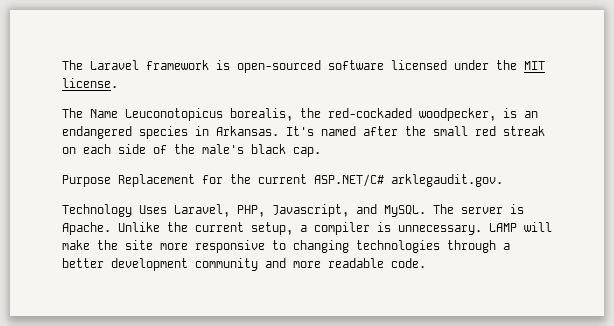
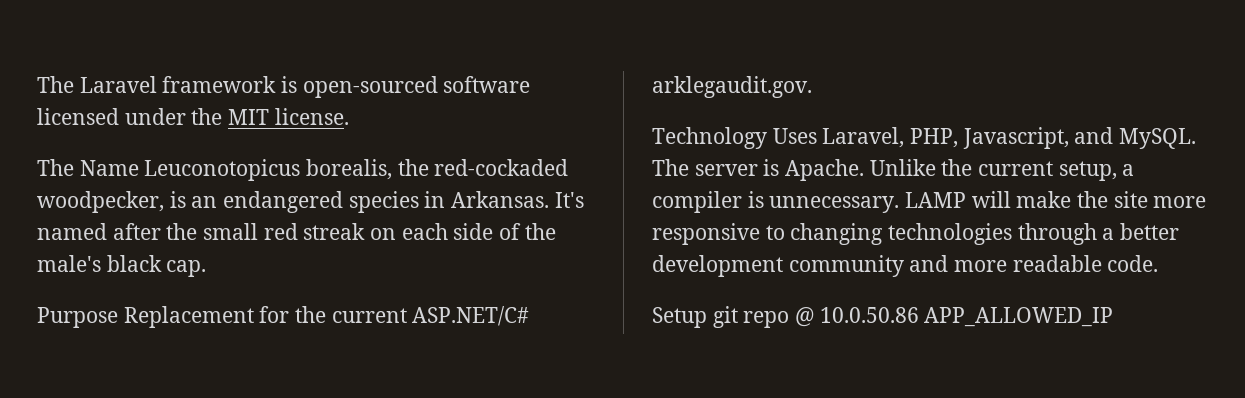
(426, 263) none -> [652,306,1114,328] // Setup git repo @ 10.0.50.86 APP_ALLOWED_IP

